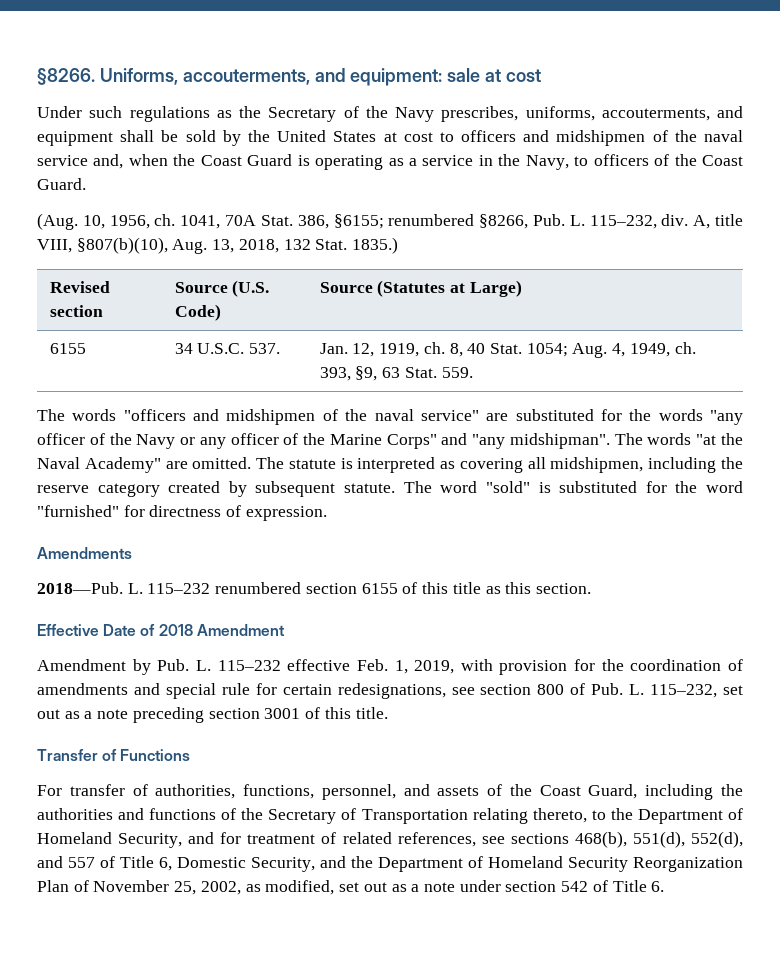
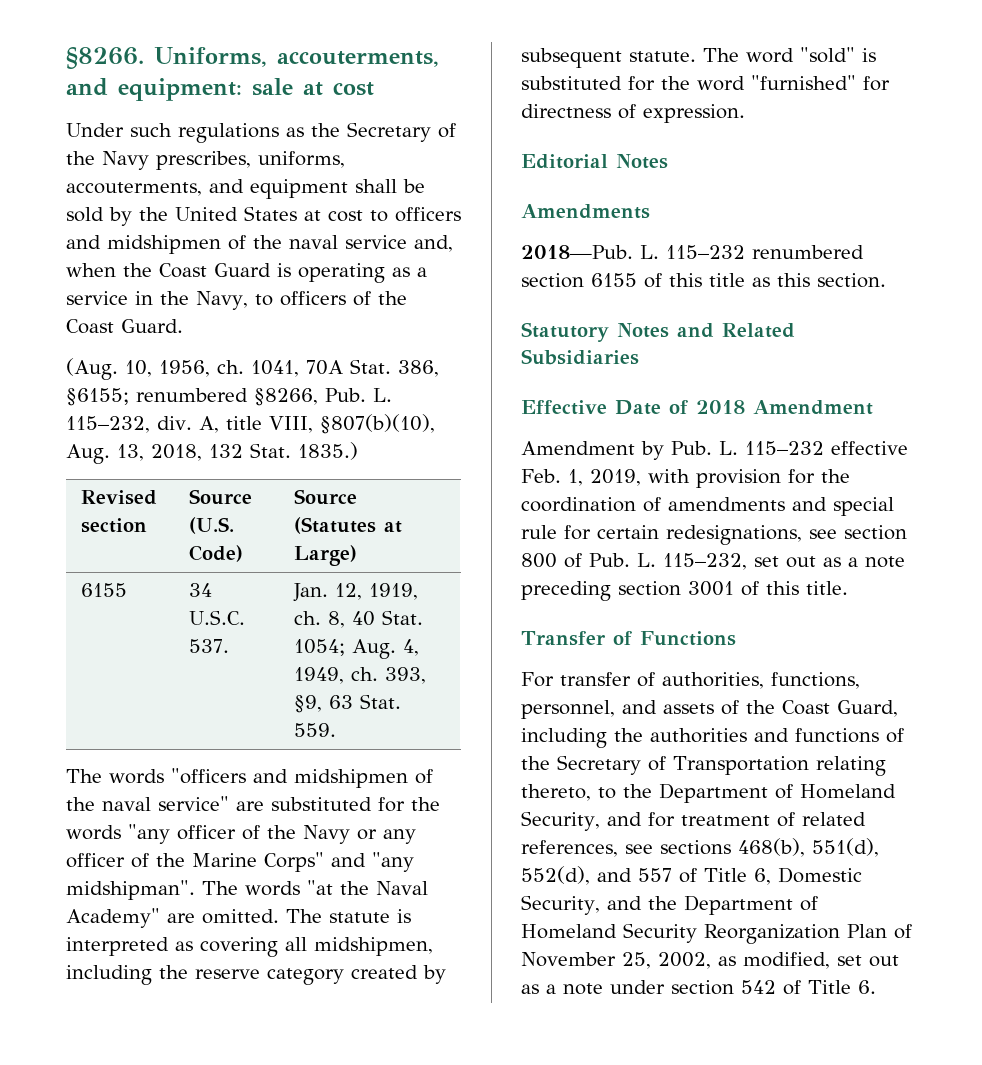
(327, 513) none -> [521,154,668,169] // Editorial Notes
(591, 588) none -> [521,322,795,342] [521,349,639,365] // Statutory Notes and Related Subsidiaries

